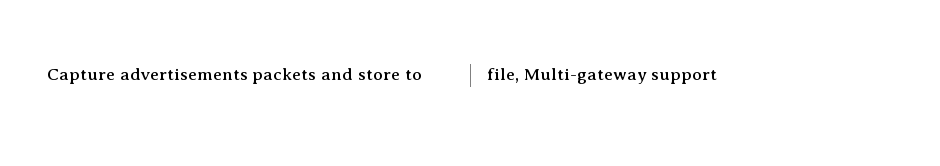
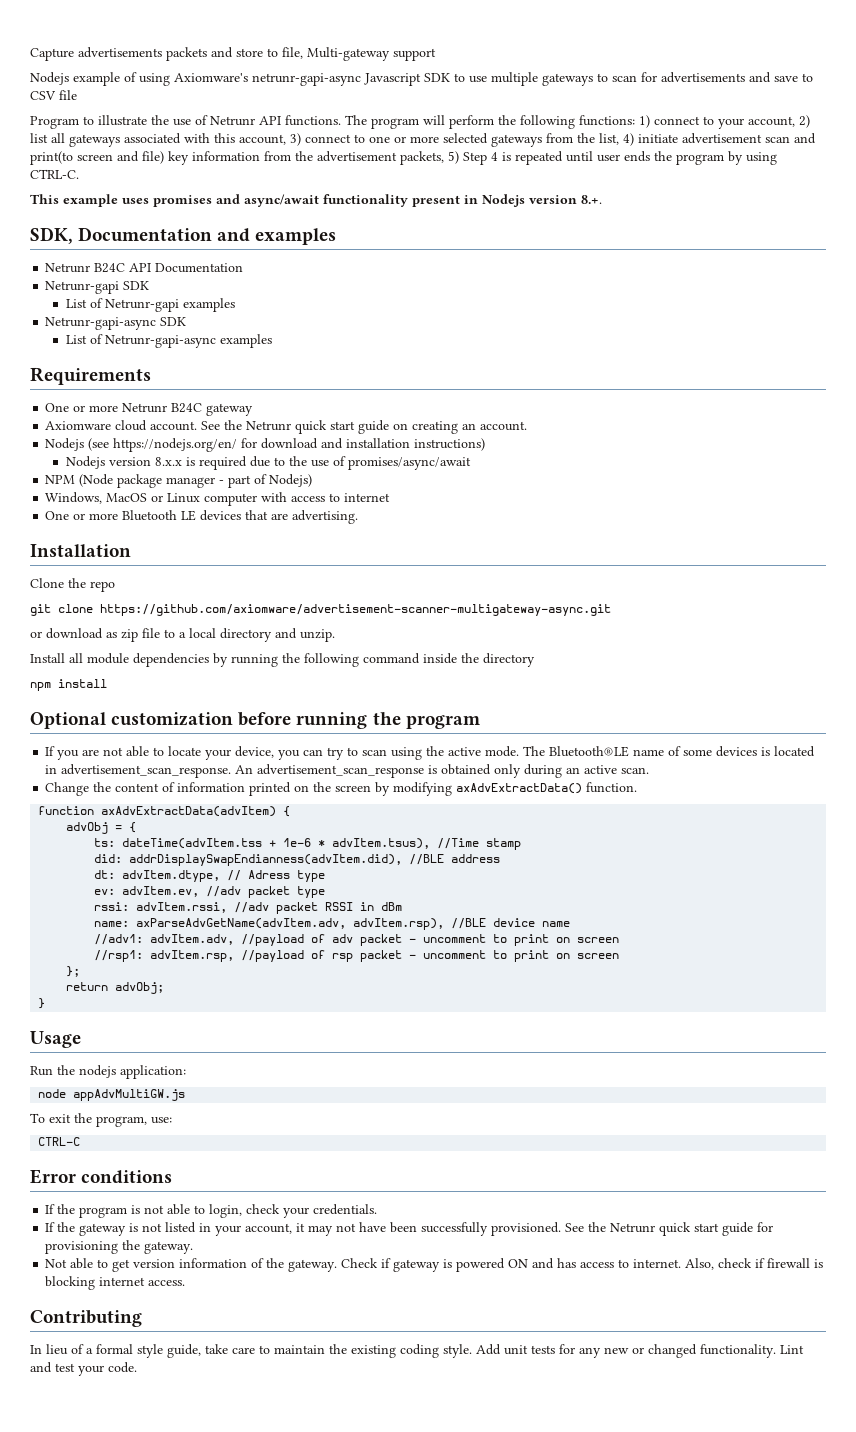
(718, 77) none -> [30,72,813,86] [30,90,77,100] [30,115,810,129] [30,133,816,147] [30,151,777,165] [30,169,79,179] [30,194,602,207] [30,227,337,245] [45,263,244,273] [45,281,150,294] [65,298,235,312] [45,317,187,330] [65,334,272,348] [30,367,151,385] [45,403,254,416] [45,420,528,434] [45,438,486,452] [65,456,471,470] [45,474,313,488] [45,492,391,506] [45,510,359,524] [30,544,131,557] [30,578,115,592] [30,604,611,616] [30,628,335,642] [30,653,535,667] [30,679,107,691] [30,712,480,729] [45,746,816,760] [45,764,650,778] [45,782,638,796] [38,806,291,817] [66,822,137,834] [94,838,522,850] [94,854,501,866] [94,870,326,882] [94,886,326,898] [94,902,403,914] [94,918,571,930] [94,934,620,946] [94,950,620,962] [66,966,81,977] [66,982,165,994] [38,998,46,1009] [30,1031,81,1048] [30,1065,186,1079] [38,1089,186,1101] [30,1113,172,1127] [38,1137,81,1146] [30,1169,173,1184] [45,1204,378,1218] [45,1222,774,1236] [45,1240,194,1254] [45,1258,824,1272] [45,1276,186,1290] [30,1310,142,1327] [30,1344,804,1358] [30,1362,137,1376] // Nodejs example of using Axiomware's netrunr-gapi-async Javascript SDK to use multiple gateways to scan for advertisements and save to CSV file // Program to illustrate the use of Netrunr API functions. The program will perform the following functions: 1) connect to your account, 2) list all gateways associated with this account, 3) connect to one or more selected gateways from the list, 4) initiate advertisement scan and print(to screen and file) key information from the advertisement packets, 5) Step 4 is repeated until user ends the program by using CTRL-C. // This example uses promises and async/await functionality present in Nodejs version 8.+. // SDK, Documentation and examples // Netrunr B24C API Documentation // Netrunr-gapi SDK // List of Netrunr-gapi examples // Netrunr-gapi-async SDK // List of Netrunr-gapi-async examples // Requirements // One or more Netrunr B24C gateway // Axiomware cloud account. See the Netrunr quick start guide on creating an account. // Nodejs (see https://nodejs.org/en/ for download and installation instructions) // Nodejs version 8.x.x is required due to the use of promises/async/await // NPM (Node package manager - part of Nodejs) // Windows, MacOS or Linux computer with access to internet // One or more Bluetooth LE devices that are advertising. // Installation // Clone the repo // git clone https://github.com/axiomware/advertisement-scanner-multigateway-async.git // or download as zip file to a local directory and unzip. // Install all module dependencies by running the following command inside the directory // npm install // Optional customization before running the program // If you are not able to locate your device, you can try to scan using the active mode. The Bluetooth®LE name of some devices is located in advertisement_scan_response. An advertisement_scan_response is obtained only during an active scan. // Change the content of information printed on the screen by modifying axAdvExtractData() function. // function axAdvExtractData(advItem) { // advObj = { // ts: dateTime(advItem.tss + 1e-6 * advItem.tsus), //Time stamp // did: addrDisplaySwapEndianness(advItem.did), //BLE address // dt: advItem.dtype, // Adress type // ev: advItem.ev, //adv packet type // rssi: advItem.rssi, //adv packet RSSI in dBm // name: axParseAdvGetName(advItem.adv, advItem.rsp), //BLE device name // //adv1: advItem.adv, //payload of adv packet - uncomment to print on screen // //rsp1: advItem.rsp, //payload of rsp packet - uncomment to print on screen // }; // return advObj; // } // Usage // Run the nodejs application: // node appAdvMultiGW.js // To exit the program, use: // CTRL-C // Error conditions // If the program is not able to login, check your credentials. // If the gateway is not listed in your account, it may not have been successfully provisioned. See the Netrunr quick start guide for provisioning the gateway. // Not able to get version information of the gateway. Check if gateway is powered ON and has access to internet. Also, check if firewall is blocking internet access. // Contributing // In lieu of a formal style guide, take care to maintain the existing coding style. Add unit tests for any new or changed functionality. Lint and test your code.

